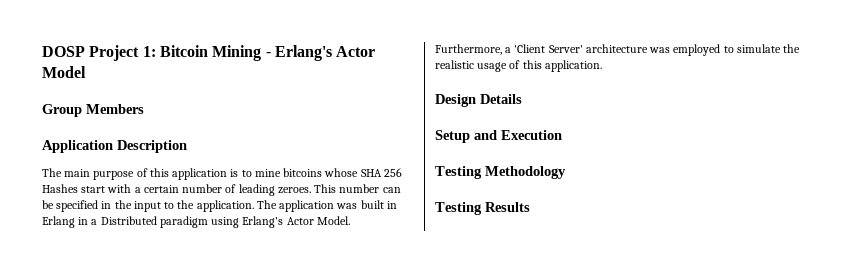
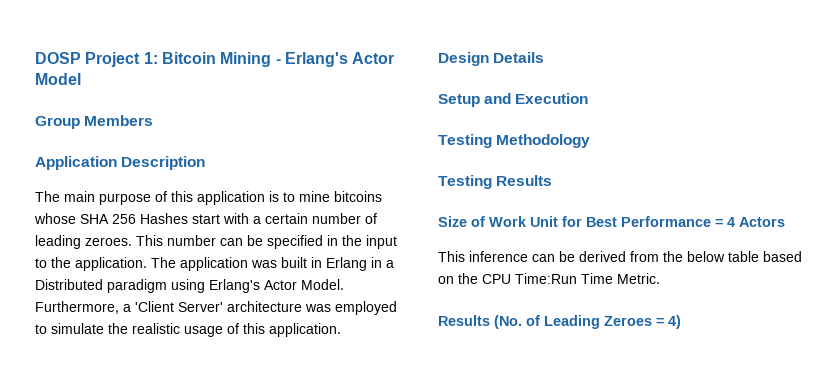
(530, 207) none -> [438,216,785,227] [438,251,802,262] [438,273,660,284] [438,315,681,329] // Size of Work Unit for Best Performance = 4 Actors // This inference can be derived from the below table based on the CPU Time:Run Time Metric. // Results (No. of Leading Zeroes = 4)

